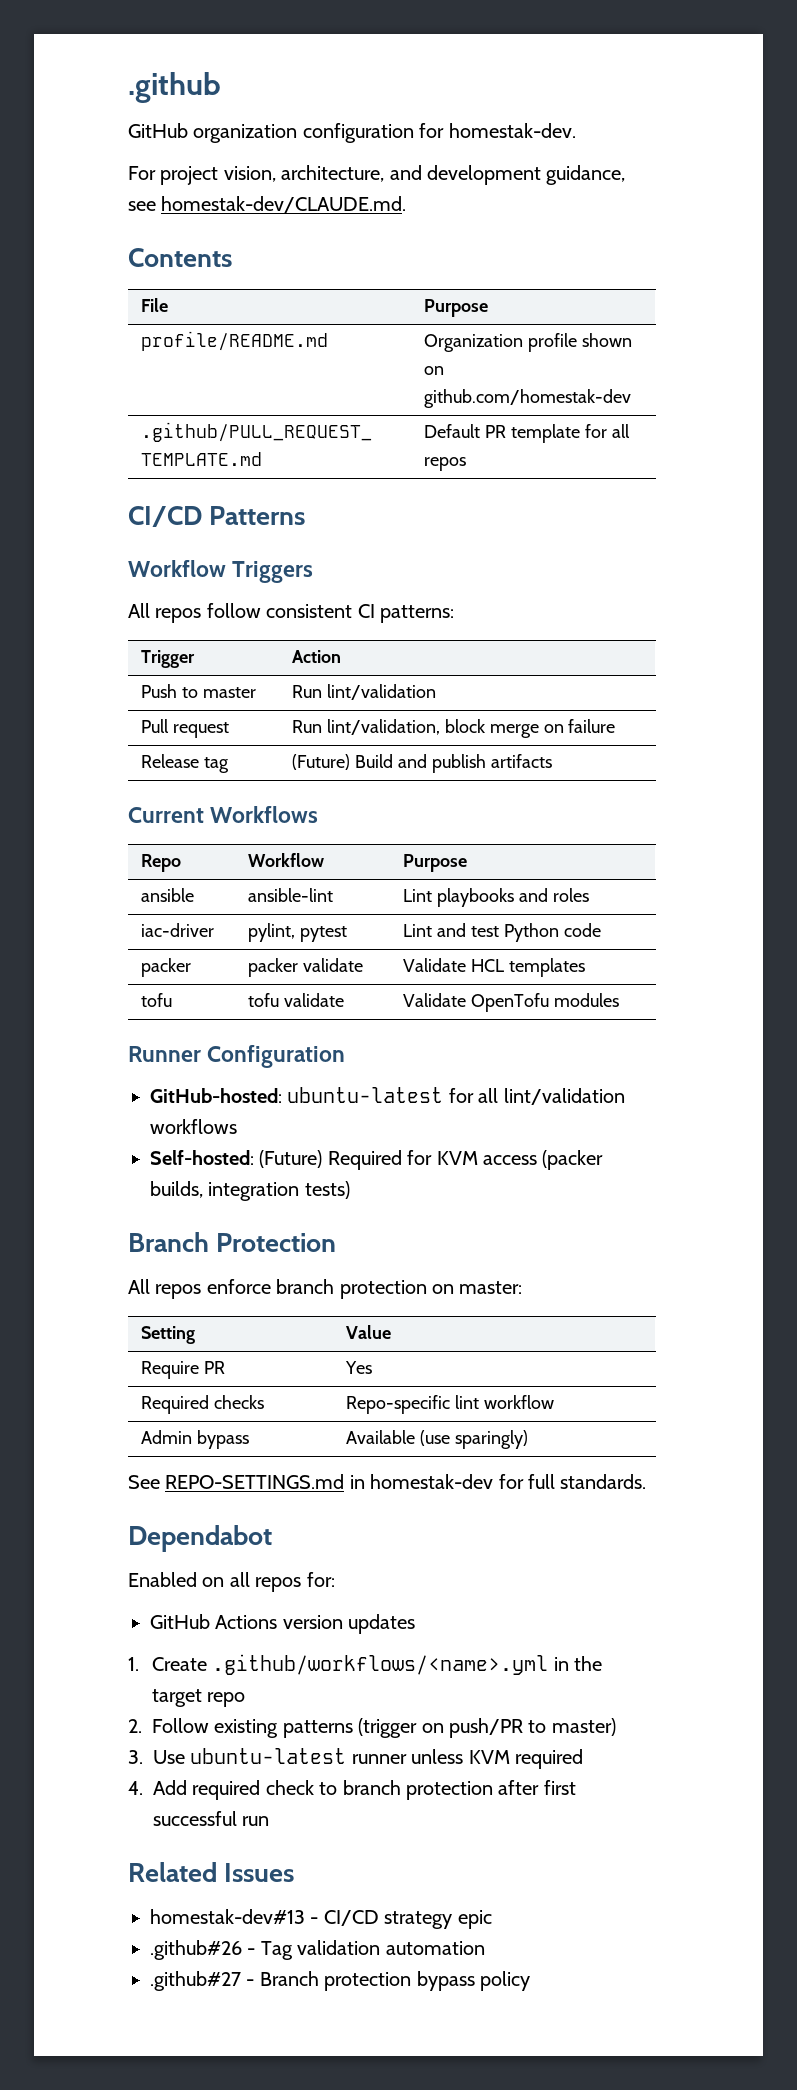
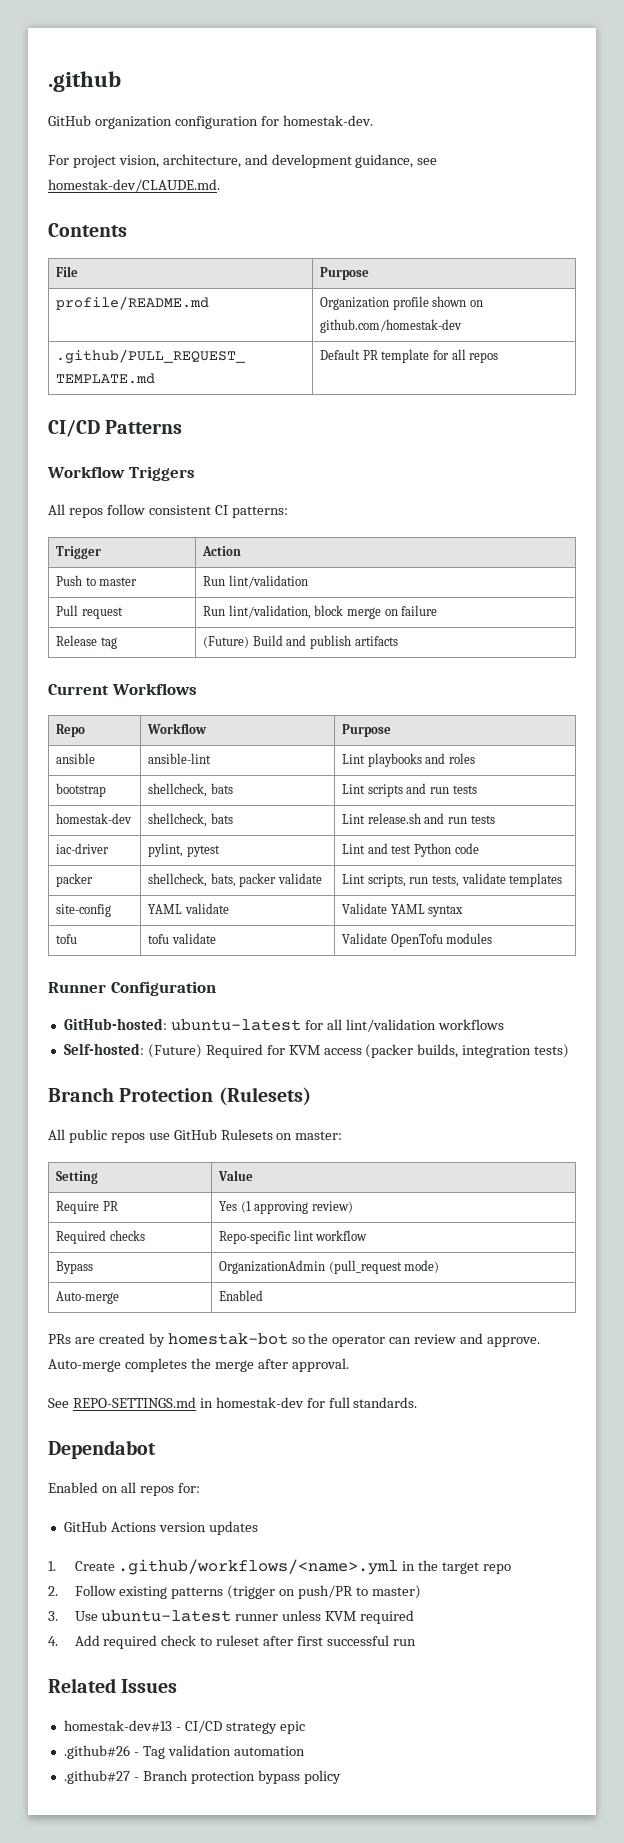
(589, 895) none -> [56,783,107,797] [148,783,233,797] [342,783,477,797] [56,813,133,824] [148,813,233,827] [342,813,495,824] // bootstrap | shellcheck, bats | Lint scripts and run tests // homestak-dev | shellcheck, bats | Lint release.sh and run tests
(192, 967) none -> [148,873,236,887] shellcheck, bats,
[403,958,585,977] | Validate HCL templates -> [342,873,563,887] [56,904,112,917] [148,903,229,914] [342,903,464,917] | Lint scripts, run tests, validate templates // site-config | YAML validate | Validate YAML syntax
[128,1279,427,1299] // All repos enforce branch protection -> [218,1087,311,1106] [48,1129,273,1143] (Rulesets) // All public repos use GitHub Rulesets
(373, 1367) none -> [240,1201,354,1214] (1 approving review)
[141,1430,249,1449] [346,1430,528,1449] Admin bypass | Available (use sparingly) -> [56,1261,94,1274] [219,1260,440,1274] [56,1291,120,1304] [219,1290,264,1301] [48,1333,541,1347] [48,1358,349,1372] Bypass | OrganizationAdmin (pull_request mode) // Auto-merge | Enabled // PRs are created by homestak-bot so the operator can review and approve. Auto-merge completes the merge after approval.
[342,1780,493,1800] branch protection -> [216,1635,260,1646] ruleset

